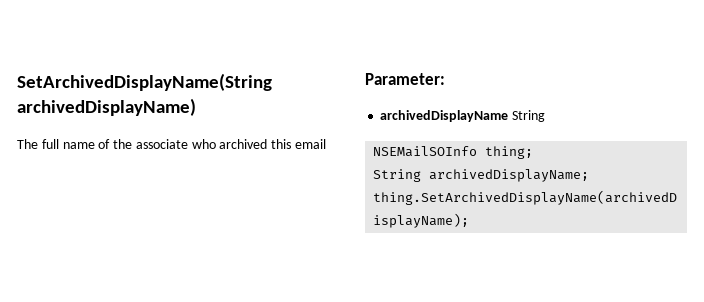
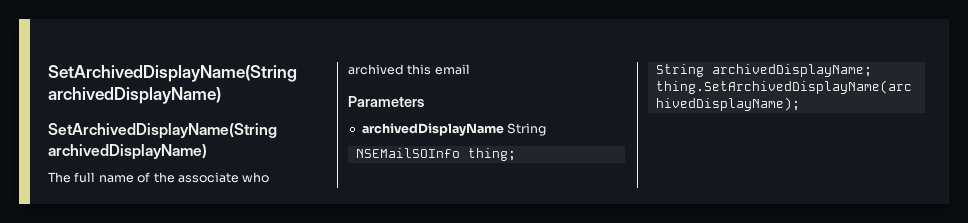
[17,73,272,91] [17,98,196,116] SetArchivedDisplayName(String archivedDisplayName) -> [48,65,297,82] [48,87,221,104] [48,123,277,139] [48,144,207,160] SetArchivedDisplayName(String archivedDisplayName) // SetArchivedDisplayName(String archivedDisplayName)
[365,73,445,85] Parameter: -> [348,96,424,107] Parameters

